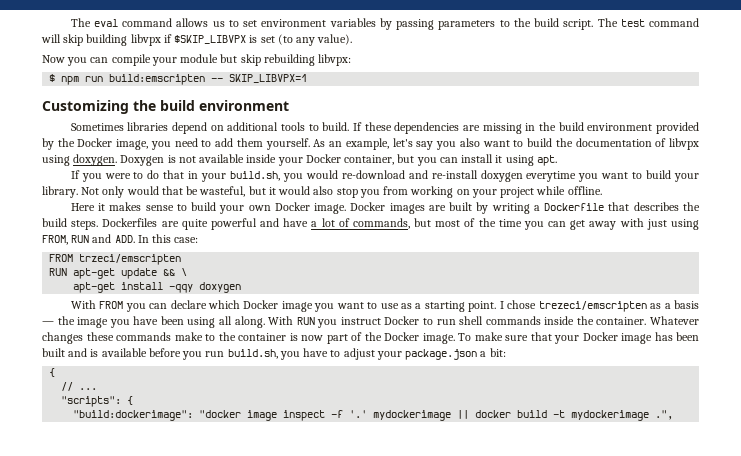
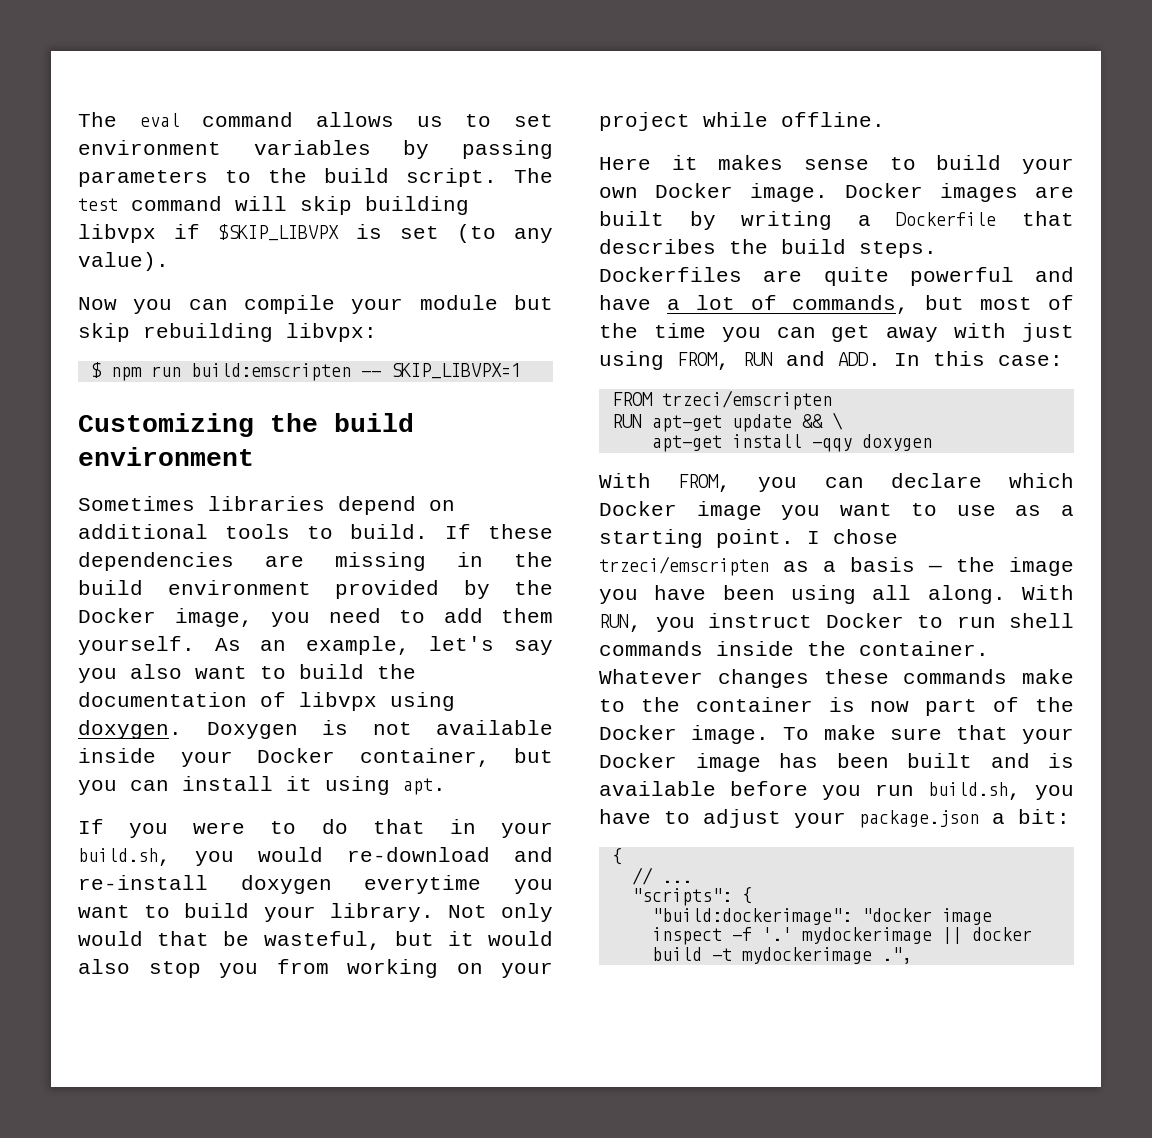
[99,301,124,309] FROM -> [678,474,732,492] FROM,
[538,301,647,312] trezeci/emscripten -> [599,556,769,576] trzeci/emscripten
[296,317,315,325] RUN -> [599,614,642,632] RUN,

